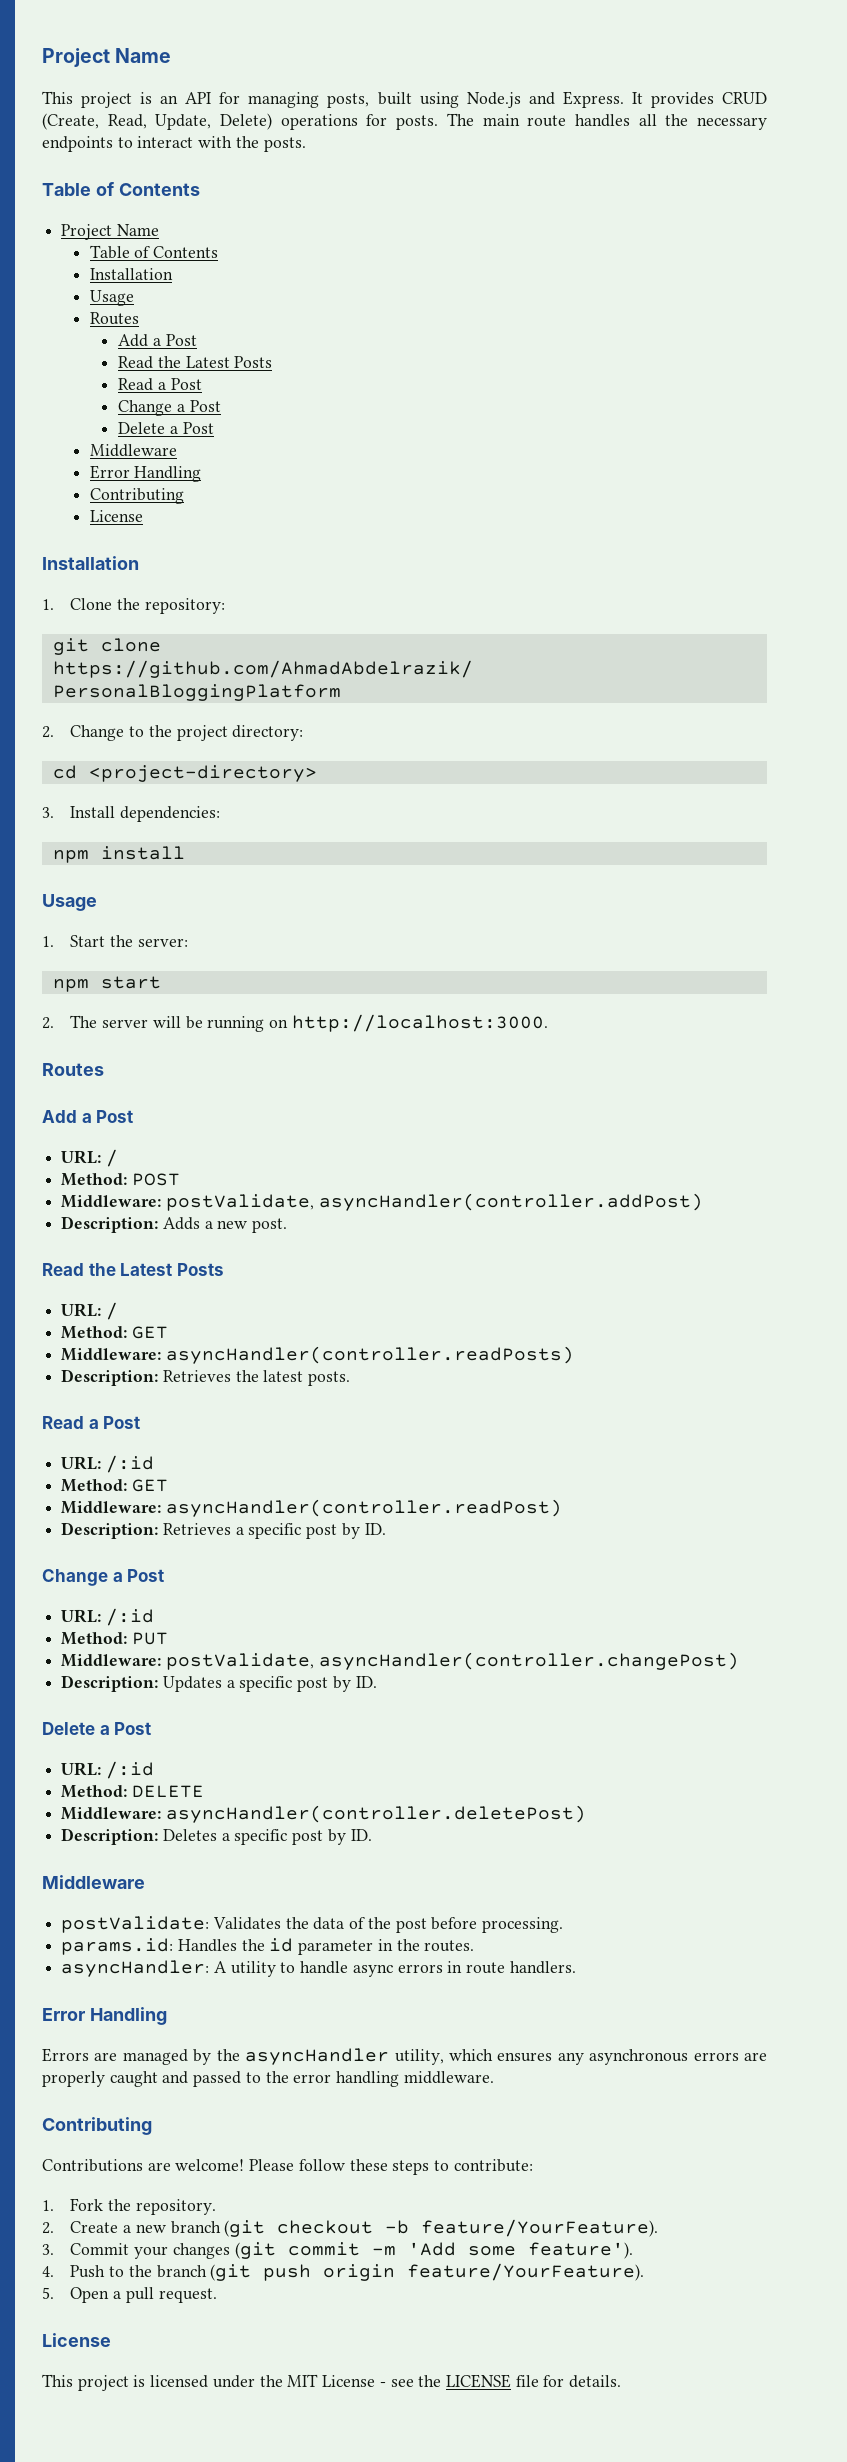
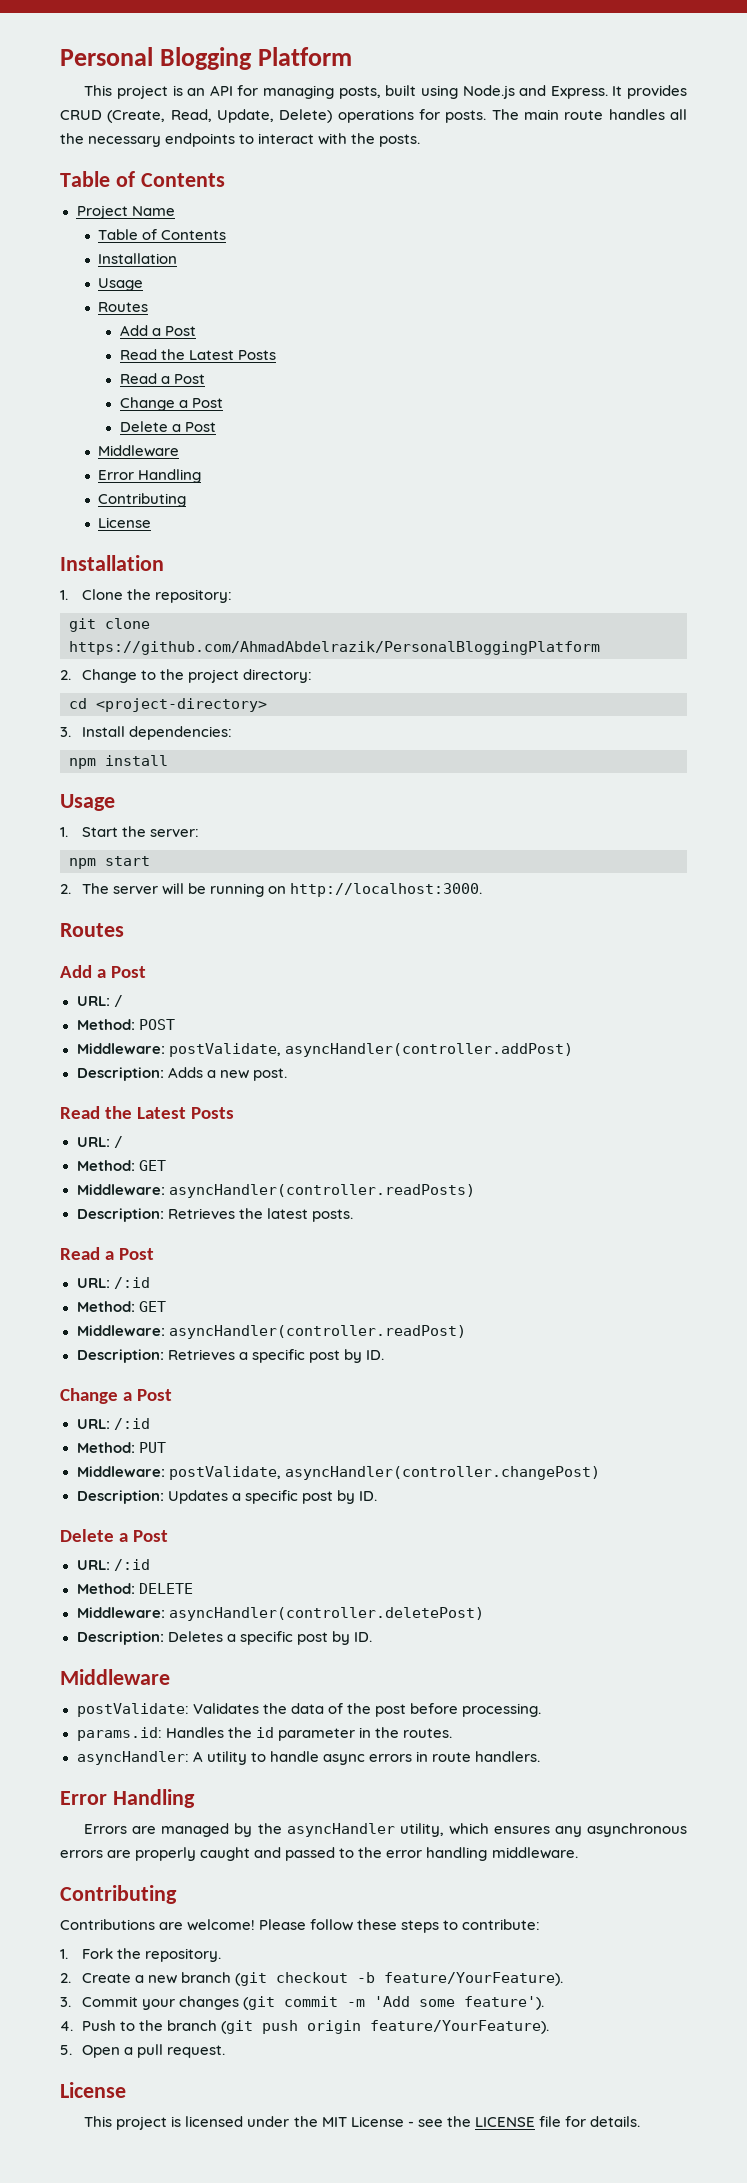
[42,48,172,67] Project Name -> [60,47,352,70] Personal Blogging Platform

